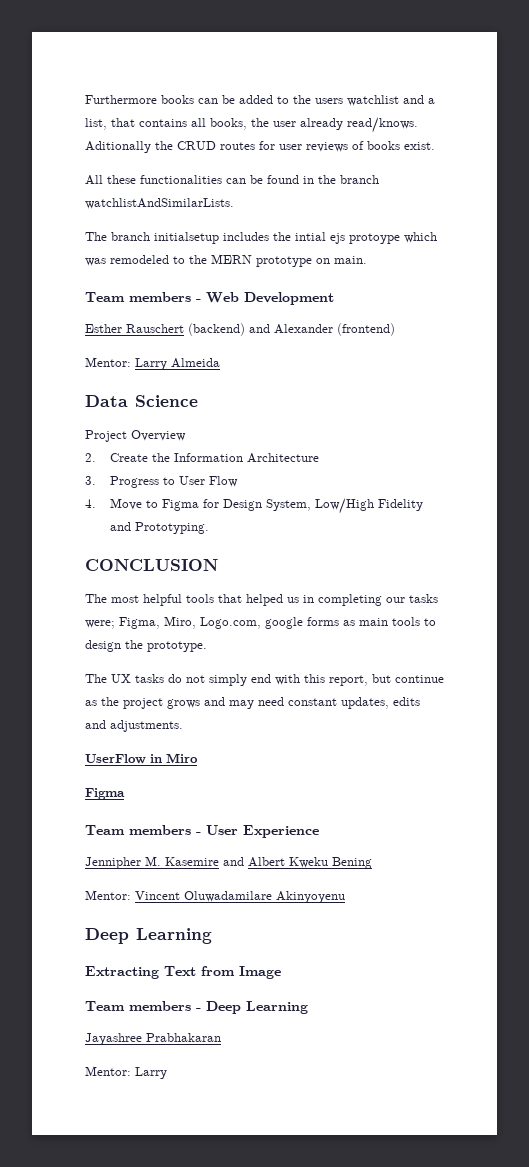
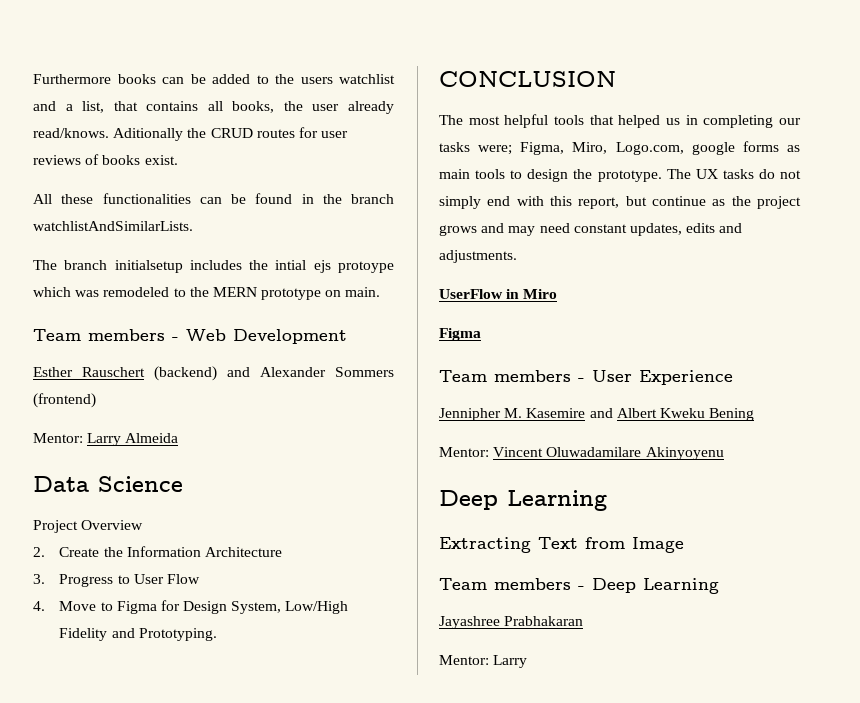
(333, 329) none -> [335,367,394,377] Sommers
(207, 646) // -> (662, 176) none

